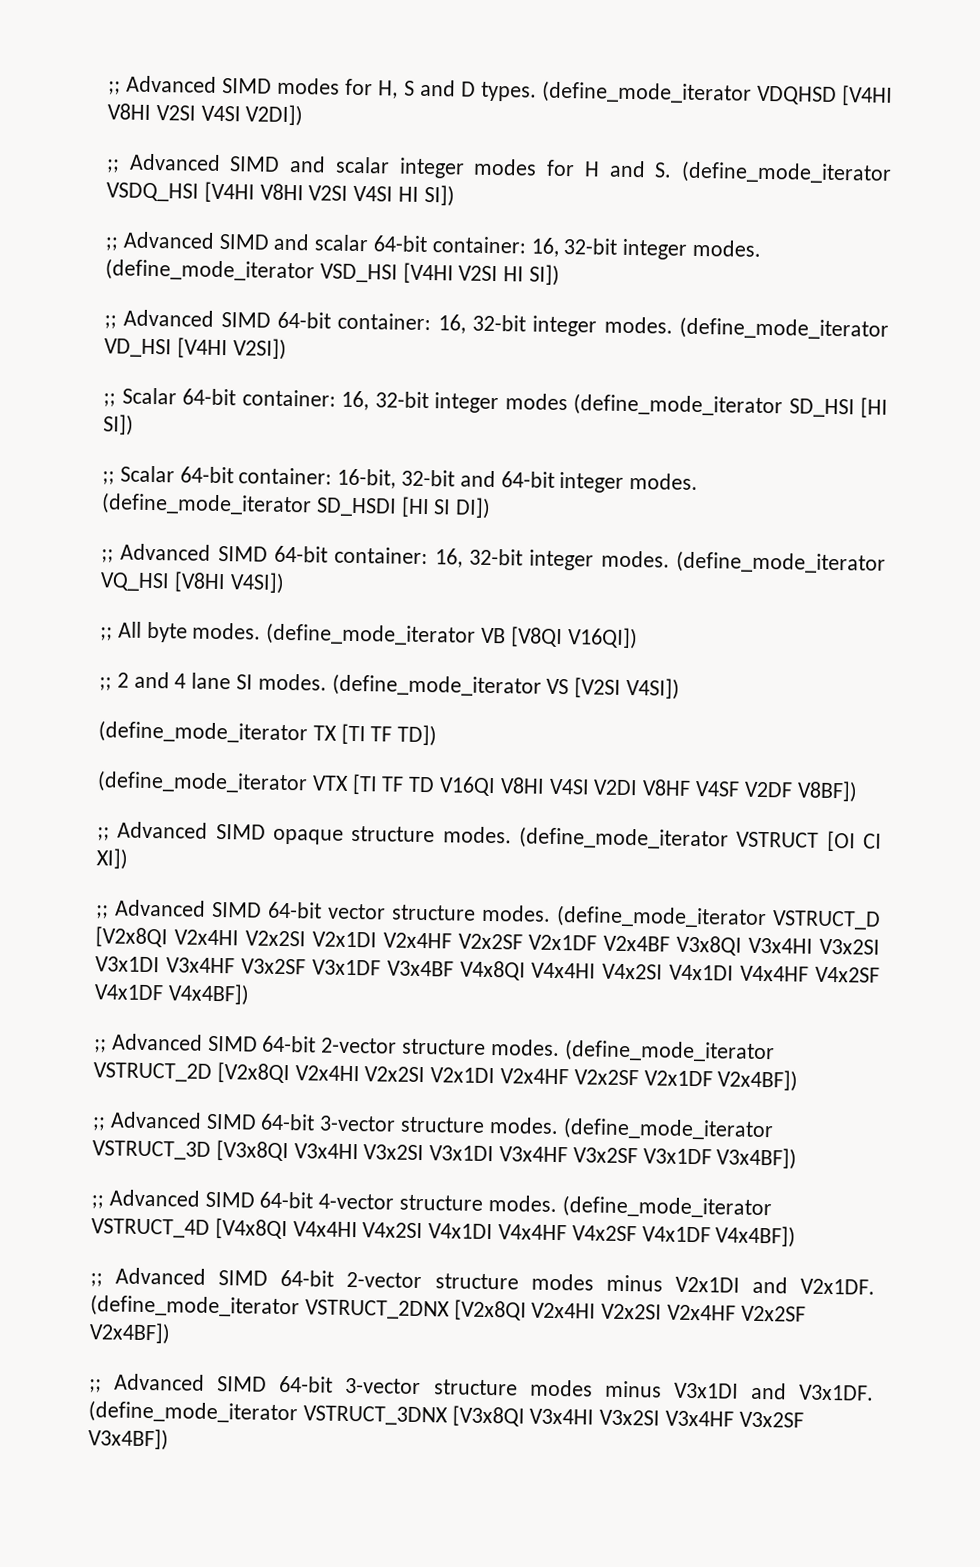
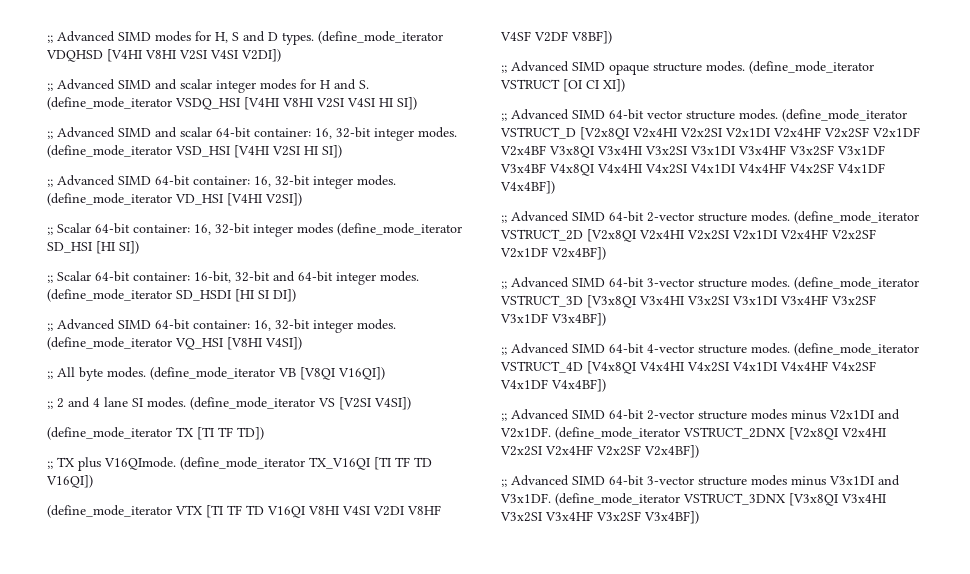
(438, 735) none -> [47,457,432,471] [46,475,93,488] // ;; TX plus V16QImode. (define_mode_iterator TX_V16QI [TI TF TD V16QI])

